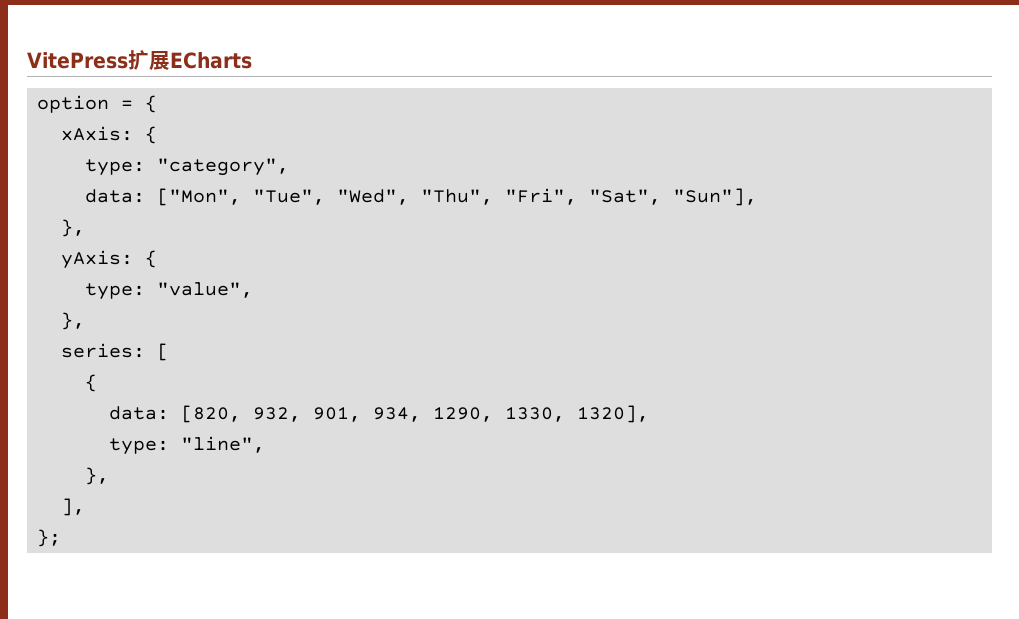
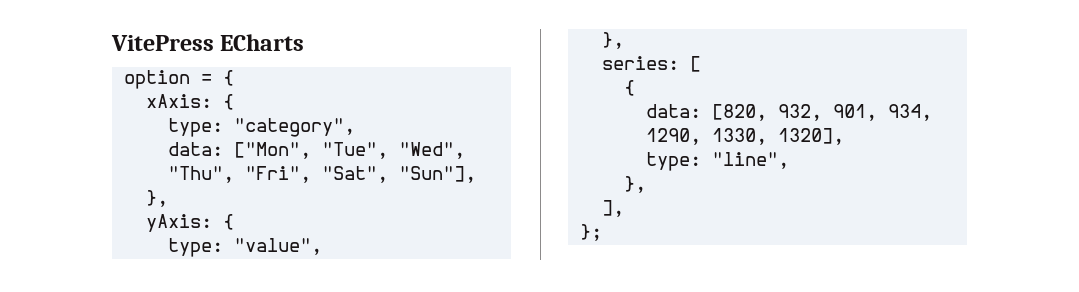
[128,50,170,70] 扩展 -> (214, 43) none

